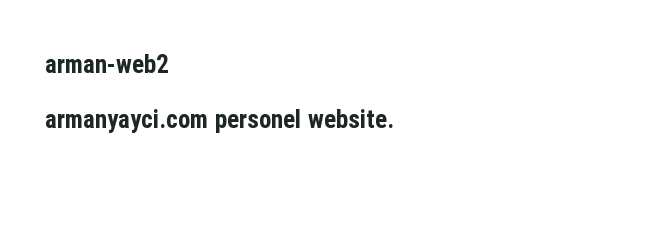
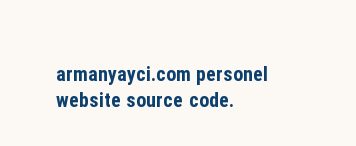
[45,54,169,73] arman-web2 // -> (56, 75) none
[307,109,394,128] website. -> [56,92,234,107] website source code.

